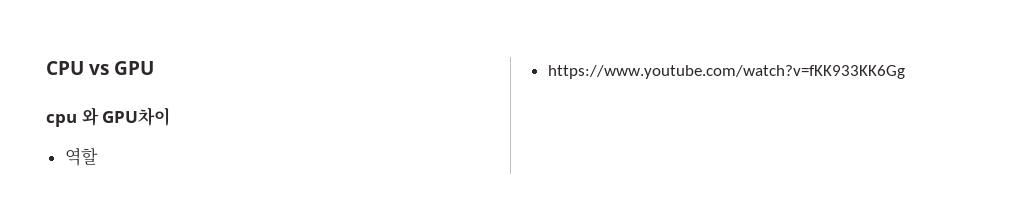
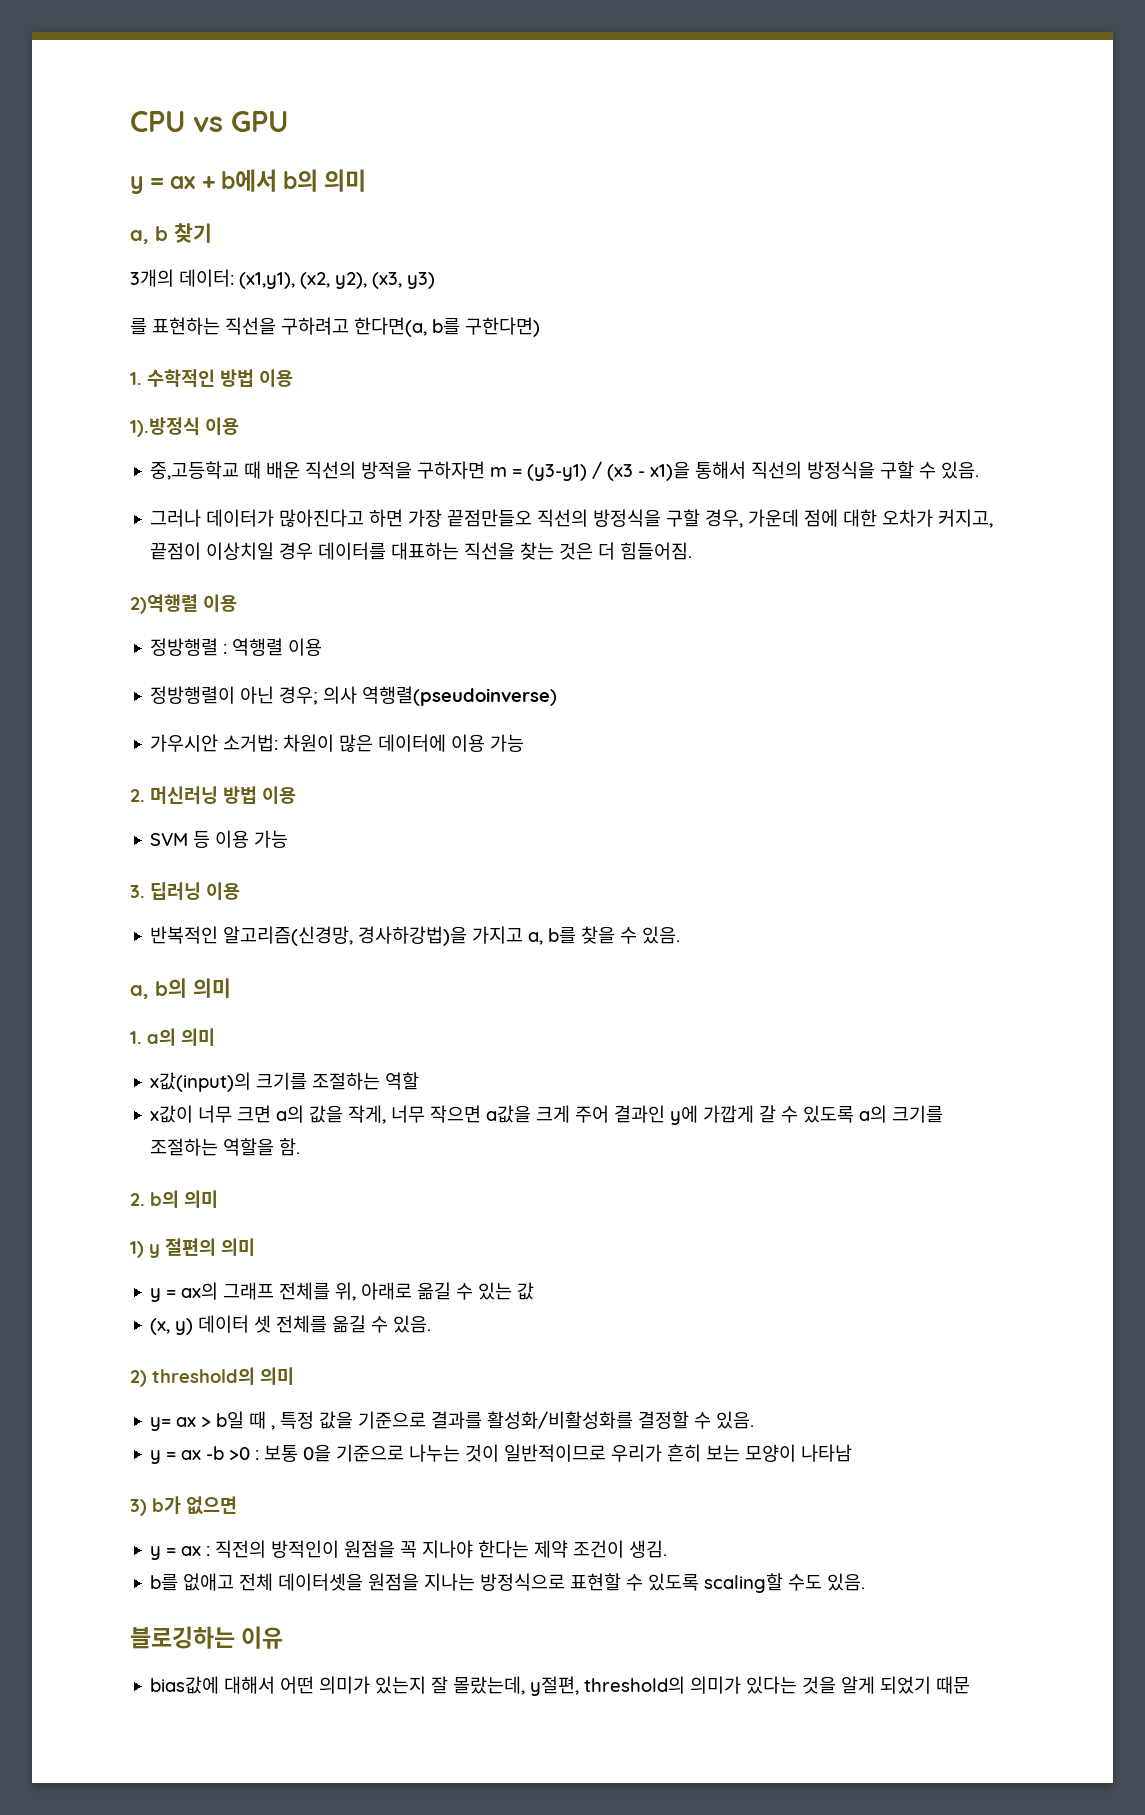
[46,107,171,127] [64,148,98,166] [547,65,905,79] cpu 와 GPU차이 // 역할 // https://www.youtube.com/watch?v=fKK933KK6Gg -> [130,169,367,194] [130,223,212,244] [130,269,435,289] [130,317,540,337] [130,369,293,387] [130,417,239,437] [150,461,980,481] [150,509,994,528] [150,542,693,560] [130,594,237,614] [150,638,323,656] [150,686,558,706] [150,734,525,752] [130,786,296,804] [150,830,289,848] [130,882,240,900] [150,926,681,946] [130,978,231,999] [130,1028,215,1046] [150,1072,420,1092] [150,1105,944,1125] [150,1138,301,1156] [130,1190,218,1208] [130,1238,255,1258] [150,1282,535,1302] [150,1315,432,1335] [130,1367,294,1387] [150,1411,755,1431] [150,1444,853,1464] [130,1496,237,1516] [150,1540,668,1560] [150,1573,866,1593] [130,1626,284,1649] [150,1676,971,1696] y = ax + b에서 b의 의미 // a, b 찾기 // 3개의 데이터: (x1,y1), (x2, y2), (x3, y3) // 를 표현하는 직선을 구하려고 한다면(a, b를 구한다면) // 1. 수학적인 방법 이용 // 1).방정식 이용 // 중,고등학교 때 배운 직선의 방적을 구하자면 m = (y3-y1) / (x3 - x1)을 통해서 직선의 방정식을 구할 수 있음. // 그러나 데이터가 많아진다고 하면 가장 끝점만들오 직선의 방정식을 구할 경우, 가운데 점에 대한 오차가 커지고, 끝점이 이상치일 경우 데이터를 대표하는 직선을 찾는 것은 더 힘들어짐. // 2)역행렬 이용 // 정방행렬 : 역행렬 이용 // 정방행렬이 아닌 경우; 의사 역행렬(pseudoinverse) // 가우시안 소거법: 차원이 많은 데이터에 이용 가능 // 2. 머신러닝 방법 이용 // SVM 등 이용 가능 // 3. 딥러닝 이용 // 반복적인 알고리즘(신경망, 경사하강법)을 가지고 a, b를 찾을 수 있음. // a, b의 의미 // 1. a의 의미 // x값(input)의 크기를 조절하는 역할 // x값이 너무 크면 a의 값을 작게, 너무 작으면 a값을 크게 주어 결과인 y에 가깝게 갈 수 있도록 a의 크기를 조절하는 역할을 함. // 2. b의 의미 // 1) y 절편의 의미 // y = ax의 그래프 전체를 위, 아래로 옮길 수 있는 값 // (x, y) 데이터 셋 전체를 옮길 수 있음. // 2) threshold의 의미 // y= ax > b일 때 , 특정 값을 기준으로 결과를 활성화/비활성화를 결정할 수 있음. // y = ax -b >0 : 보통 0을 기준으로 나누는 것이 일반적이므로 우리가 흔히 보는 모양이 나타남 // 3) b가 없으면 // y = ax : 직전의 방적인이 원점을 꼭 지나야 한다는 제약 조건이 생김. // b를 없애고 전체 데이터셋을 원점을 지나는 방정식으로 표현할 수 있도록 scaling할 수도 있음. // 블로깅하는 이유 // bias값에 대해서 어떤 의미가 있는지 잘 몰랐는데, y절편, threshold의 의미가 있다는 것을 알게 되었기 때문

